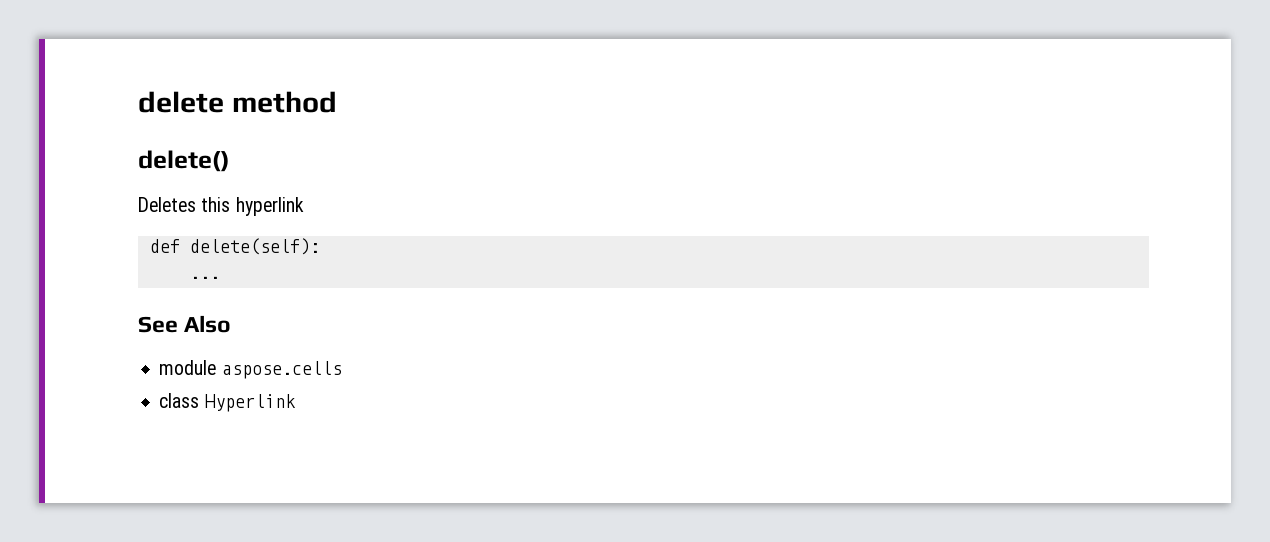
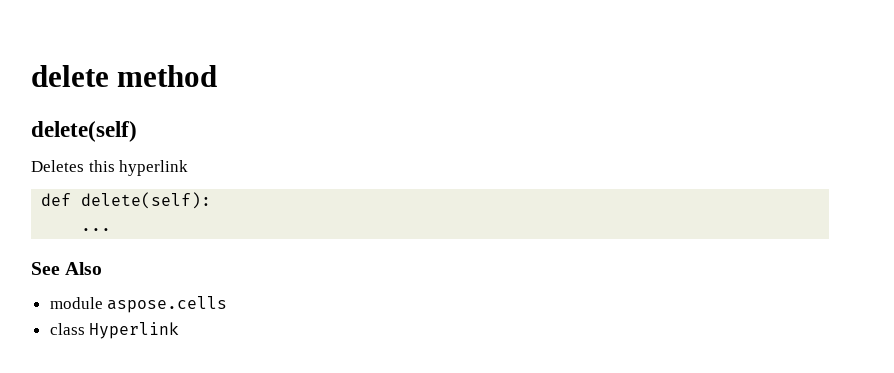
[138,150,230,172] delete() -> [31,121,137,142] delete(self)

